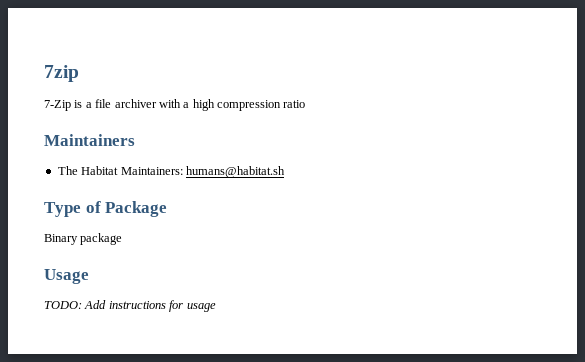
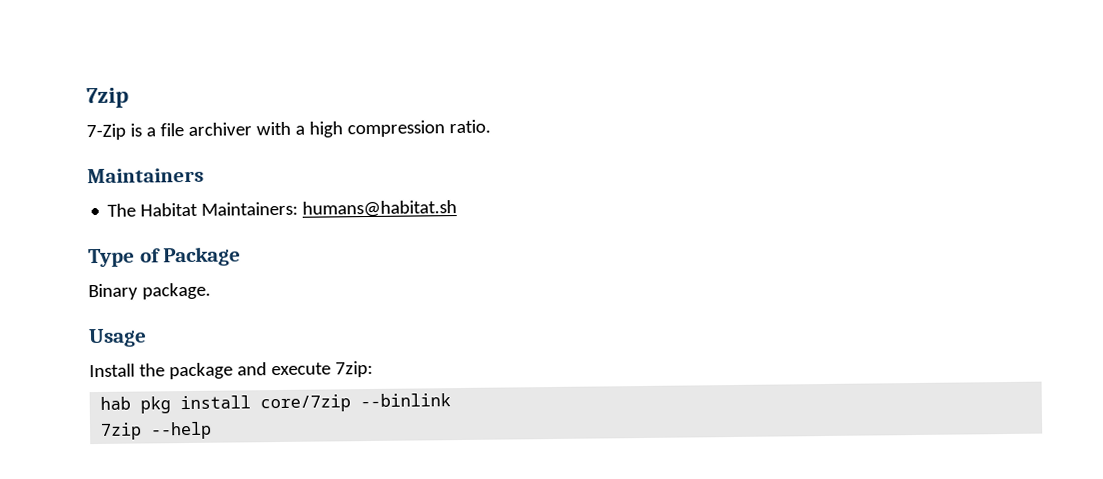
[283,100,306,108] ratio -> [448,119,491,134] ratio.
[80,233,123,245] package -> [141,282,211,300] package.
[44,300,216,312] TODO: Add instructions for usage -> [89,360,373,380] [100,393,452,414] [100,421,213,440] Install the package and execute 7zip: // hab pkg install core/7zip --binlink // 7zip --help

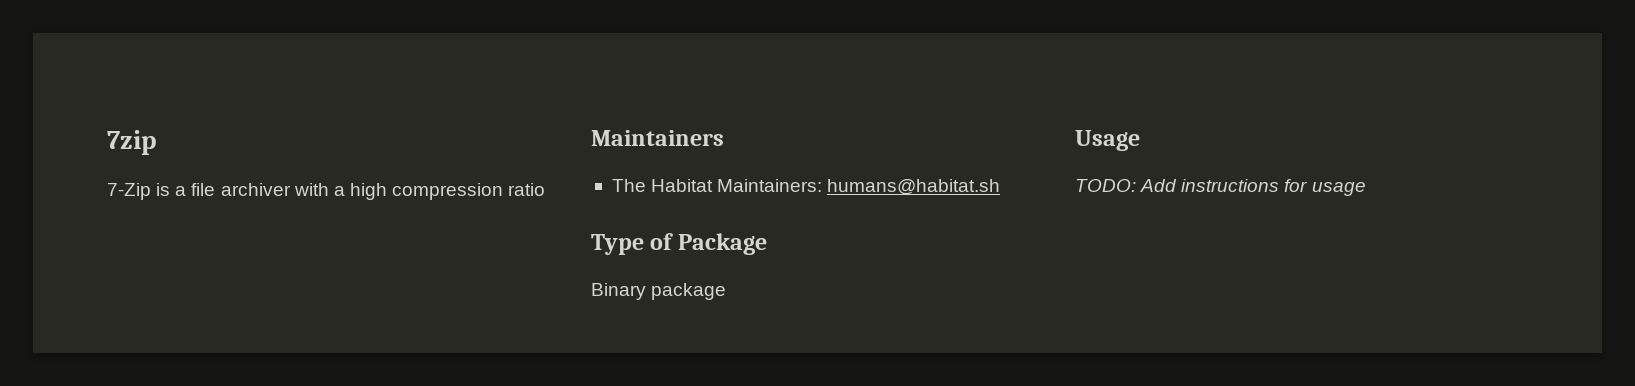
[448,119,491,134] ratio. -> [508,183,546,196] ratio
[141,282,211,300] package. -> [651,283,727,300] package
[89,360,373,380] [100,393,452,414] [100,421,213,440] Install the package and execute 7zip: // hab pkg install core/7zip --binlink // 7zip --help -> [1075,179,1366,196] TODO: Add instructions for usage

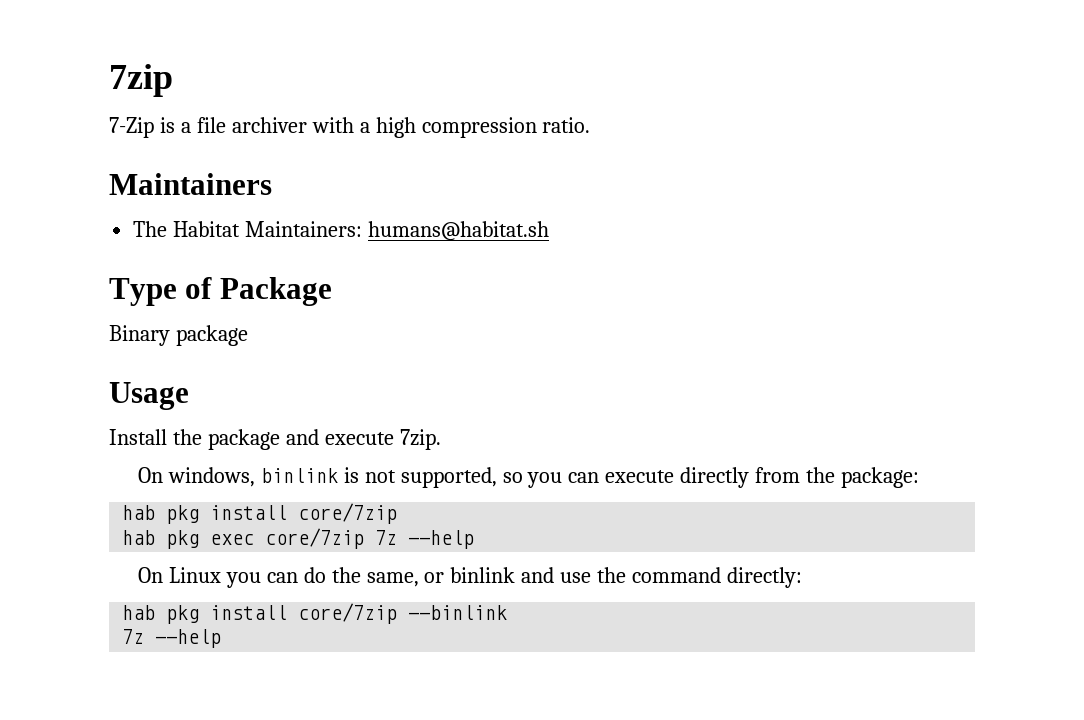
[508,183,546,196] ratio -> [542,117,591,133] ratio.
[1075,179,1366,196] TODO: Add instructions for usage -> [109,429,441,450] [137,467,920,488] [122,503,398,524] [122,528,475,549] [137,567,803,588] [122,603,508,624] [122,629,222,648] Install the package and execute 7zip. // On windows, binlink is not supported, so you can execute directly from the package: // hab pkg install core/7zip // hab pkg exec core/7zip 7z --help // On Linux you can do the same, or binlink and use the command directly: // hab pkg install core/7zip --binlink // 7z --help

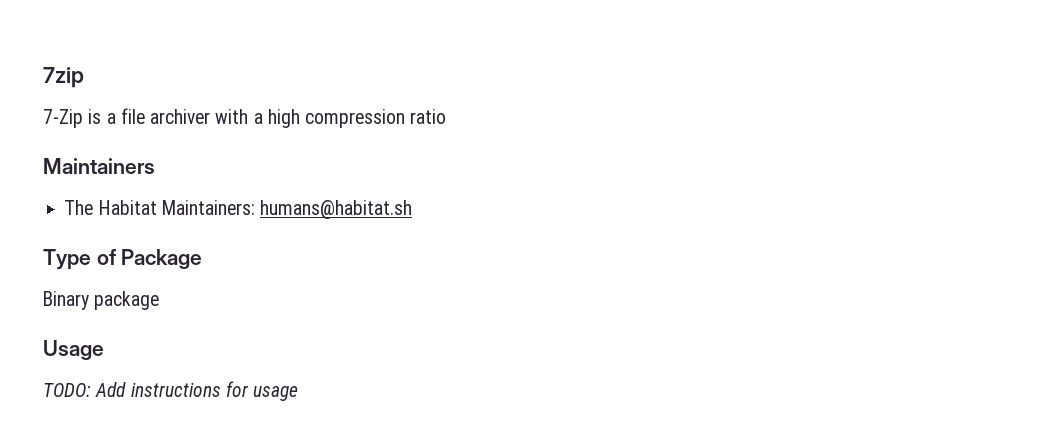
[542,117,591,133] ratio. -> [410,109,447,124] ratio
[109,429,441,450] [137,467,920,488] [122,503,398,524] [122,528,475,549] [137,567,803,588] [122,603,508,624] [122,629,222,648] Install the package and execute 7zip. // On windows, binlink is not supported, so you can execute directly from the package: // hab pkg install core/7zip // hab pkg exec core/7zip 7z --help // On Linux you can do the same, or binlink and use the command directly: // hab pkg install core/7zip --binlink // 7z --help -> [43,381,299,401] TODO: Add instructions for usage

